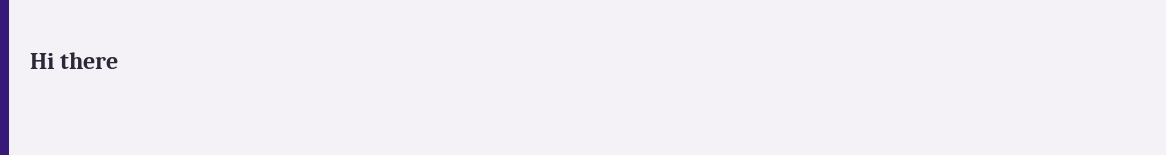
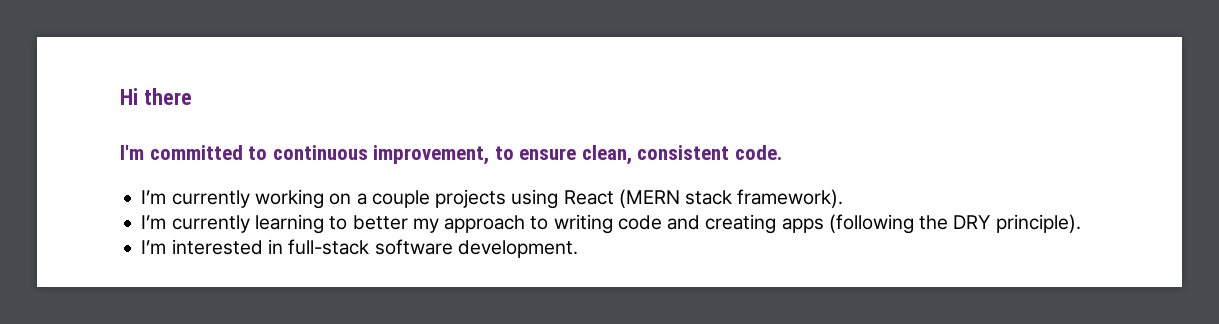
(119, 60) none -> [120,145,782,165] [141,189,844,209] [141,214,1081,234] [141,239,578,258] // I'm committed to continuous improvement, to ensure clean, consistent code. // I’m currently working on a couple projects using React (MERN stack framework). // I’m currently learning to better my approach to writing code and creating apps (following the DRY principle). // I’m interested in full-stack software development.

